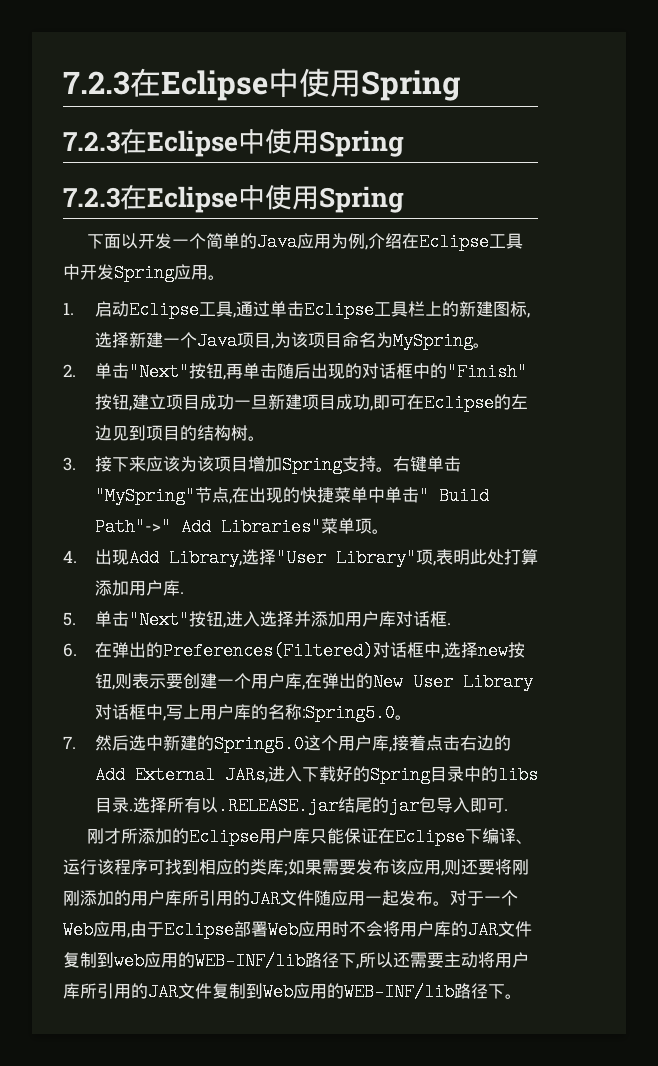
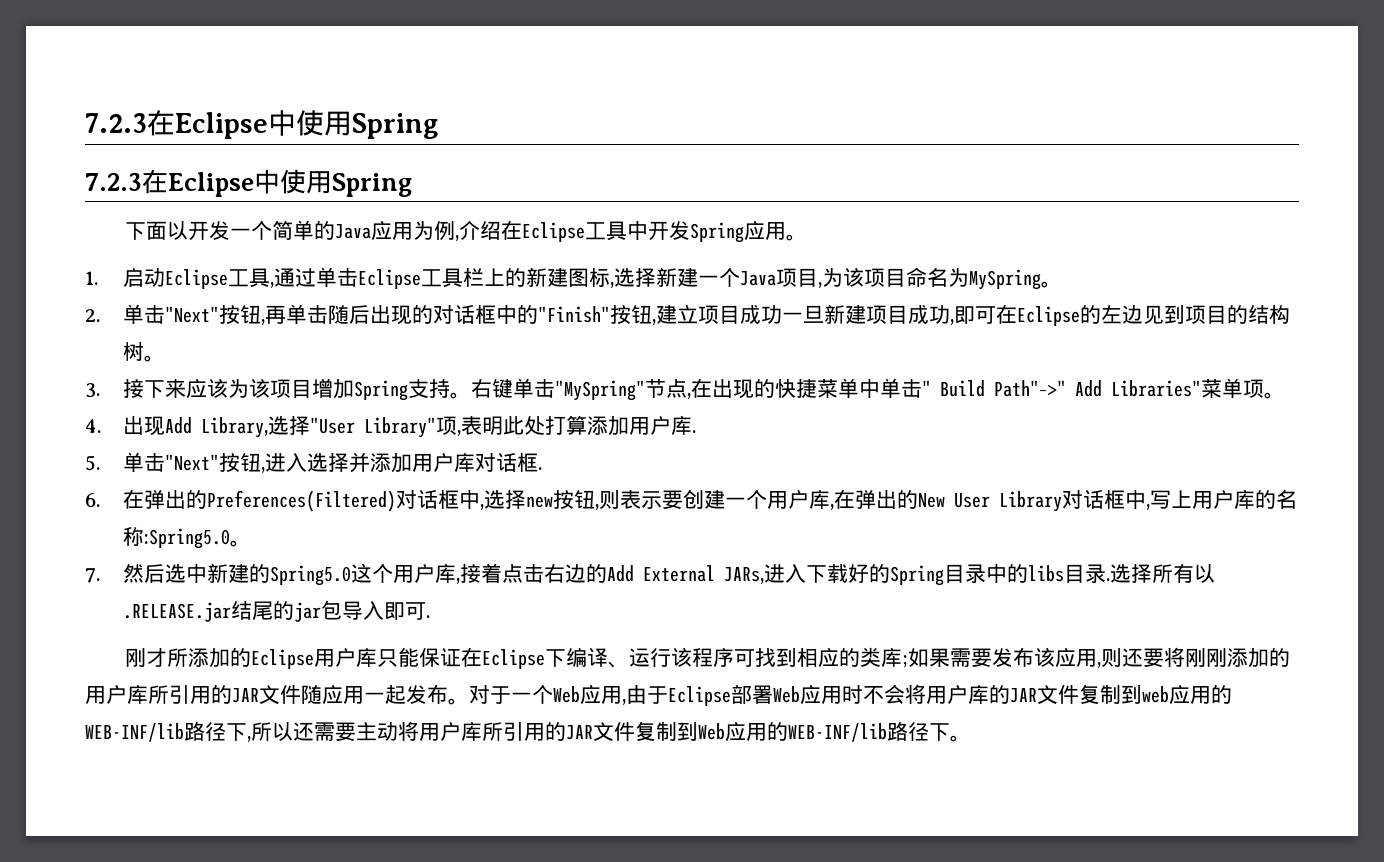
[63,185,404,213] // 7.2.3在Eclipse中使用Spring -> (412, 185) none

